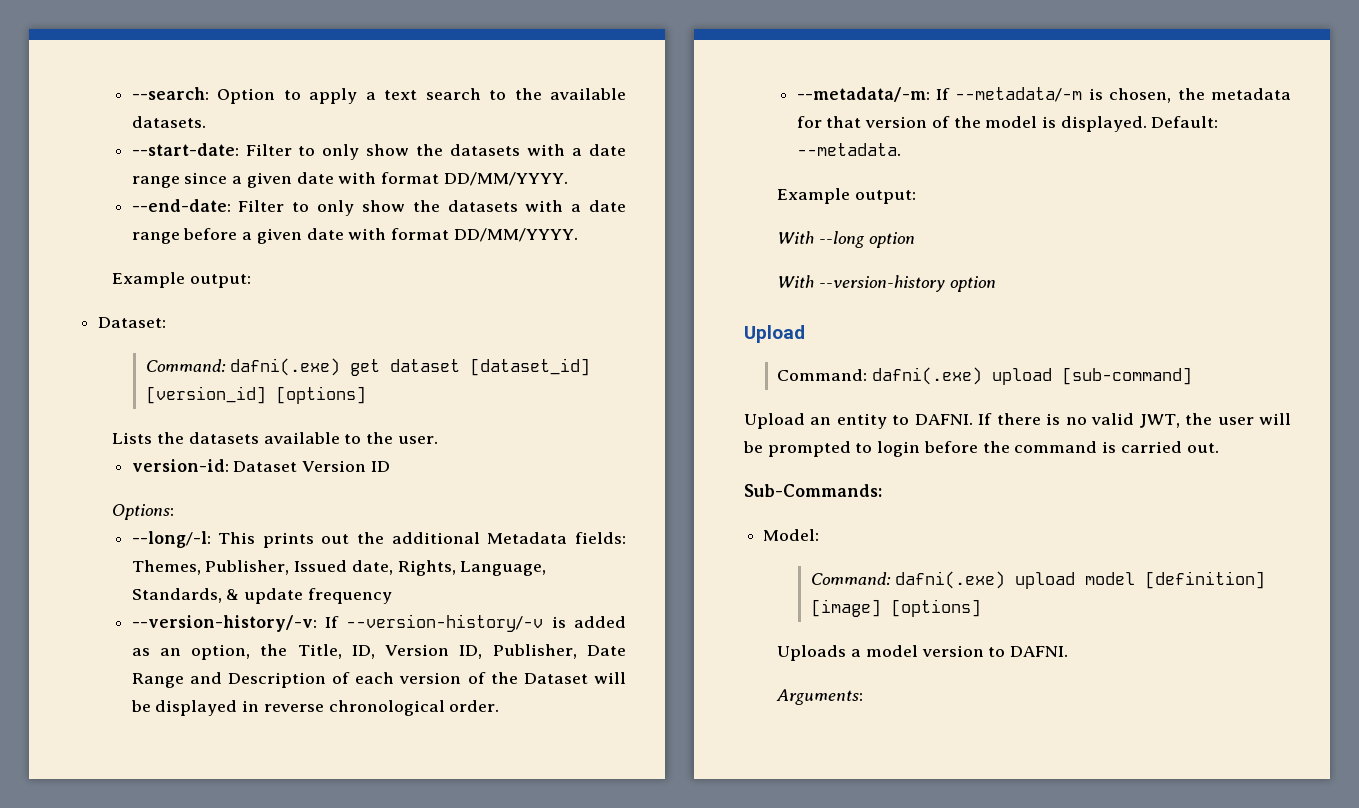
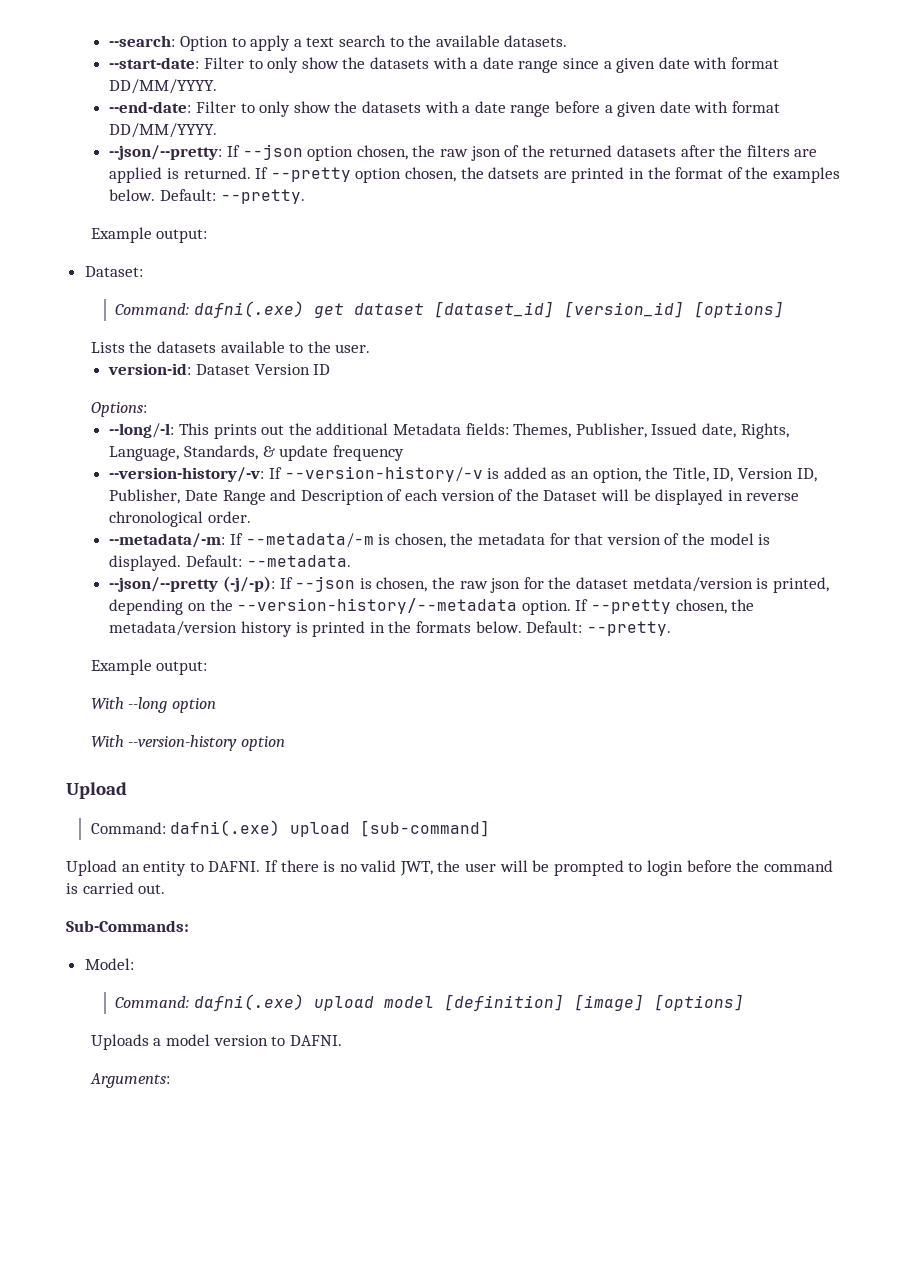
(578, 235) none -> [109,144,818,161] [109,167,840,183] [109,189,305,204] // --json/--pretty: If --json option chosen, the raw json of the returned datasets after the filters are applied is returned. If --pretty option chosen, the datsets are printed in the format of the examples below. Default: --pretty.
(901, 149) none -> [109,576,829,593] [109,598,755,615] [109,621,671,637] // --json/--pretty (-j/-p): If --json is chosen, the raw json for the dataset metdata/version is printed, depending on the --version-history/--metadata option. If --pretty chosen, the metadata/version history is printed in the formats below. Default: --pretty.

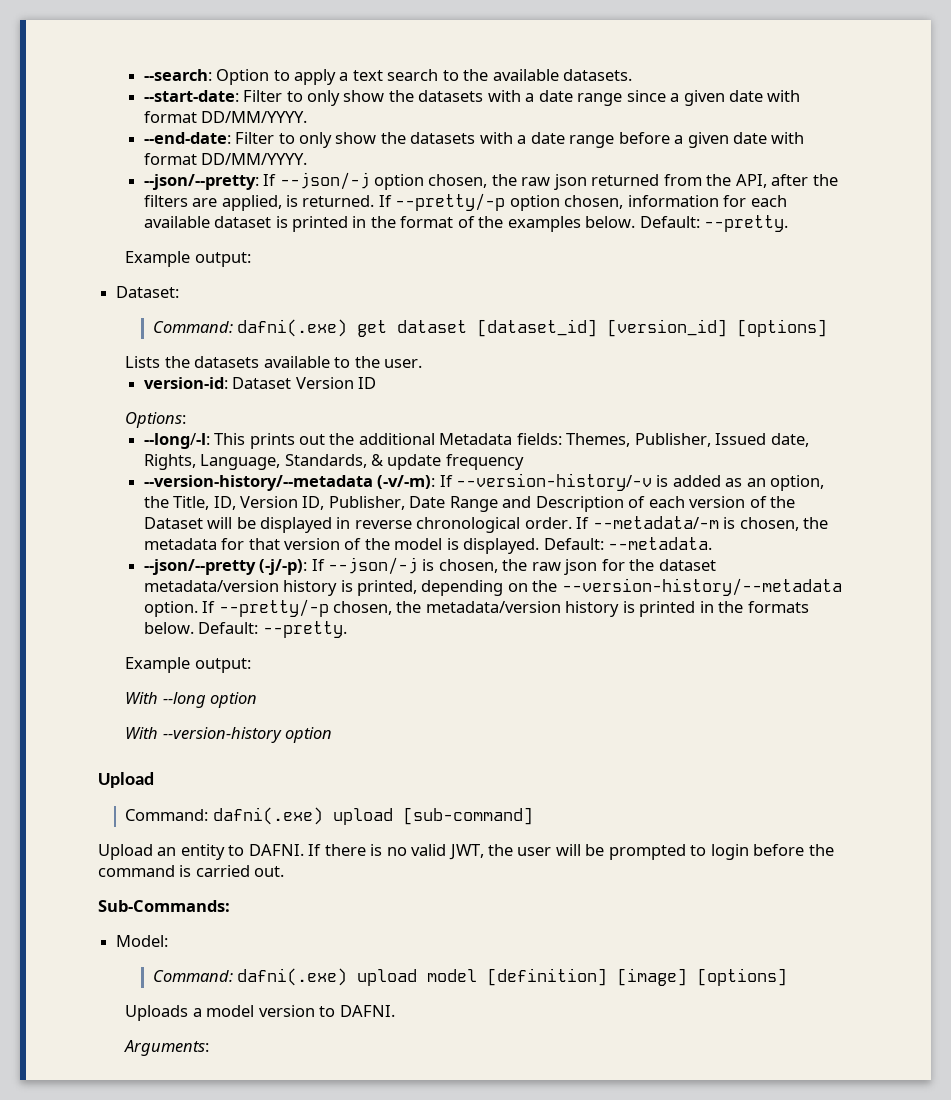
[242,144,303,160] --json -> [279,172,370,190] --json/-j
[504,145,676,157] of the returned datasets -> [591,174,767,188] returned from the API,
[109,167,163,183] applied -> [221,195,282,211] applied,
[270,167,567,183] --pretty option chosen, the datsets are -> [395,193,787,211] [143,216,288,228] --pretty/-p option chosen, information for each available dataset is
[109,467,265,482] --version-history/-v: -> [143,475,436,491] --version-history/--metadata (-v/-m):
[109,533,226,548] // --metadata/-m: -> (572, 523) none
[295,576,356,592] --json -> [327,557,418,575] --json/-j
[632,577,753,592] metdata/version -> [143,580,338,596] metadata/version history
[590,599,671,614] --pretty -> [218,599,329,617] --pretty/-p

